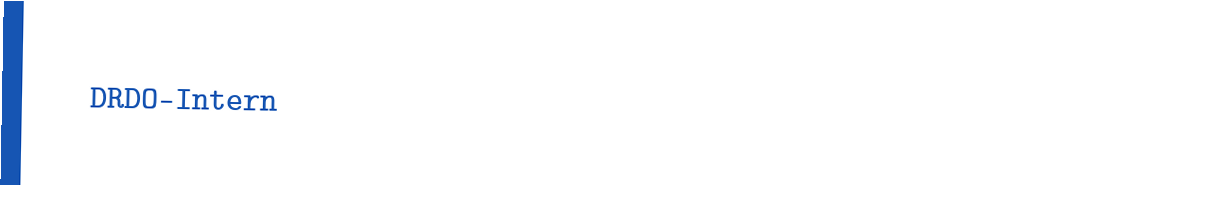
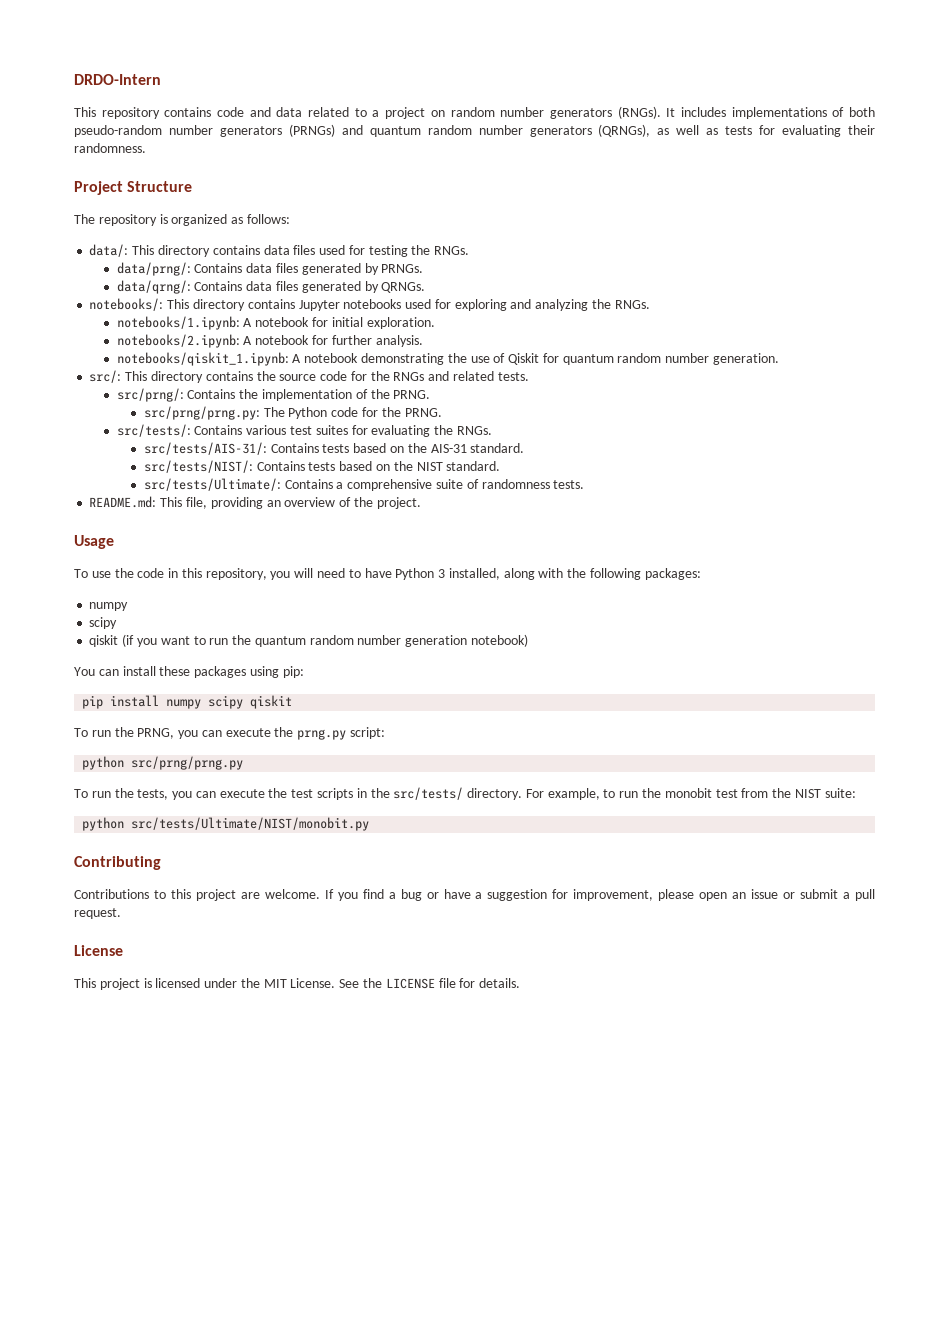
(279, 99) none -> [74,106,876,119] [74,124,875,137] [74,143,146,153] [74,181,193,195] [74,214,290,226] [89,244,470,257] [116,262,424,276] [116,280,426,294] [89,298,650,311] [116,316,435,330] [116,334,423,348] [116,352,780,366] [89,370,529,383] [116,388,431,402] [143,406,442,420] [116,424,492,437] [143,442,525,455] [143,460,501,473] [143,478,585,491] [89,496,421,509] [74,535,114,549] [74,568,701,580] [89,602,129,611] [89,617,118,629] [89,634,528,647] [74,666,304,678] [82,695,293,709] [74,727,386,740] [82,756,244,770] [74,787,856,800] [82,817,370,831] [74,856,161,870] [74,889,876,901] [74,908,121,919] [74,945,123,956] [74,978,521,990] // This repository contains code and data related to a project on random number generators (RNGs). It includes implementations of both pseudo-random number generators (PRNGs) and quantum random number generators (QRNGs), as well as tests for evaluating their randomness. // Project Structure // The repository is organized as follows: // data/: This directory contains data files used for testing the RNGs. // data/prng/: Contains data files generated by PRNGs. // data/qrng/: Contains data files generated by QRNGs. // notebooks/: This directory contains Jupyter notebooks used for exploring and analyzing the RNGs. // notebooks/1.ipynb: A notebook for initial exploration. // notebooks/2.ipynb: A notebook for further analysis. // notebooks/qiskit_1.ipynb: A notebook demonstrating the use of Qiskit for quantum random number generation. // src/: This directory contains the source code for the RNGs and related tests. // src/prng/: Contains the implementation of the PRNG. // src/prng/prng.py: The Python code for the PRNG. // src/tests/: Contains various test suites for evaluating the RNGs. // src/tests/AIS-31/: Contains tests based on the AIS-31 standard. // src/tests/NIST/: Contains tests based on the NIST standard. // src/tests/Ultimate/: Contains a comprehensive suite of randomness tests. // README.md: This file, providing an overview of the project. // Usage // To use the code in this repository, you will need to have Python 3 installed, along with the following packages: // numpy // scipy // qiskit (if you want to run the quantum random number generation notebook) // You can install these packages using pip: // pip install numpy scipy qiskit // To run the PRNG, you can execute the prng.py script: // python src/prng/prng.py // To run the tests, you can execute the test scripts in the src/tests/ directory. For example, to run the monobit test from the NIST suite: // python src/tests/Ultimate/NIST/monobit.py // Contributing // Contributions to this project are welcome. If you find a bug or have a suggestion for improvement, please open an issue or submit a pull request. // License // This project is licensed under the MIT License. See the LICENSE file for details.

